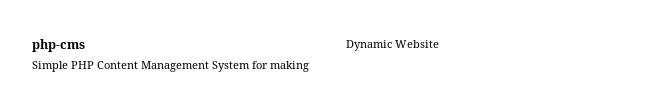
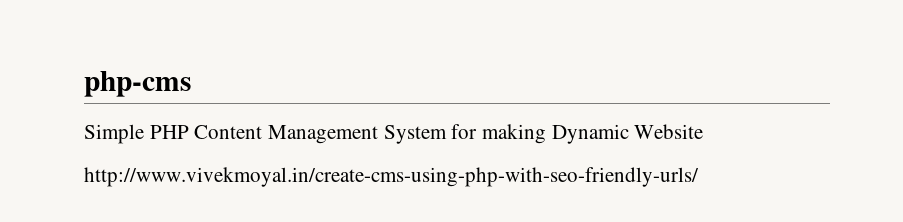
(439, 44) none -> [84,167,699,187] // http://www.vivekmoyal.in/create-cms-using-php-with-seo-friendly-urls/

